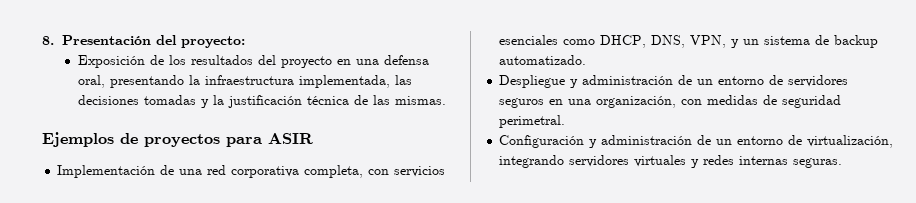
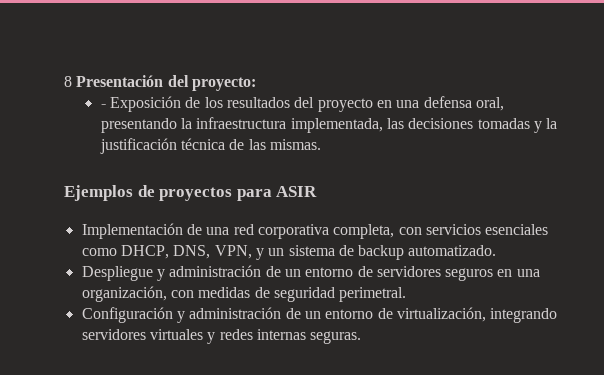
[42,36,54,45] 8. -> [64,76,72,87] 8
(246, 42) none -> [100,104,106,108] -

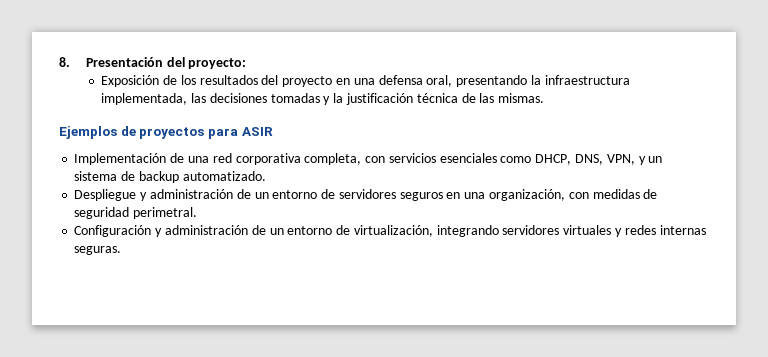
[64,76,72,87] 8 -> [59,57,70,67] 8.
[100,104,106,108] - -> (247, 63) none

